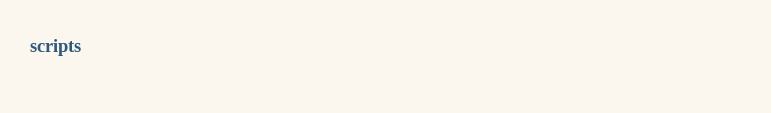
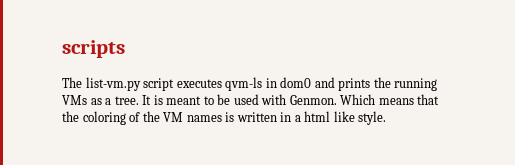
(81, 47) none -> [62,77,438,91] [62,94,440,105] [62,111,387,125] // The list-vm.py script executes qvm-ls in dom0 and prints the running VMs as a tree. It is meant to be used with Genmon. Which means that the coloring of the VM names is written in a html like style.

